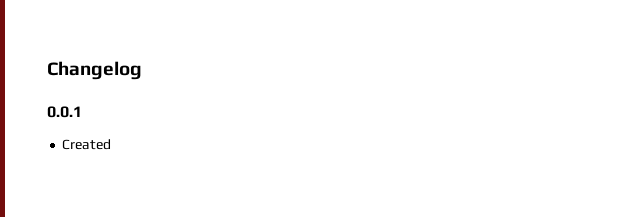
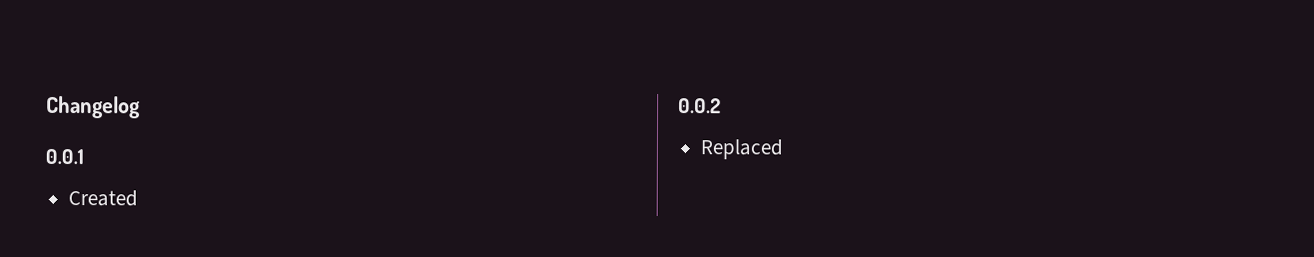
(112, 144) none -> [678,98,721,114] [700,139,784,160] // 0.0.2 // Replaced

